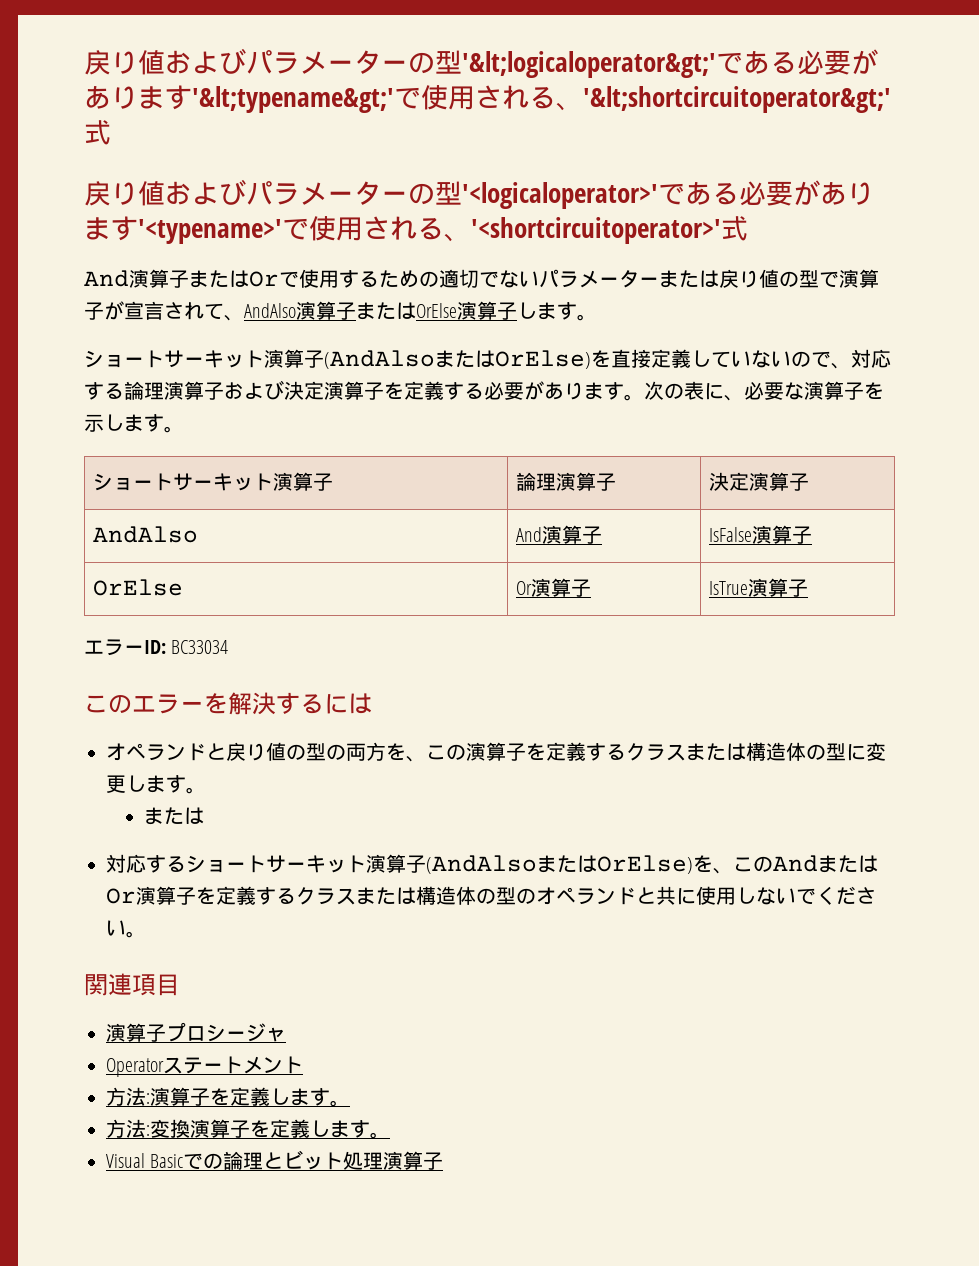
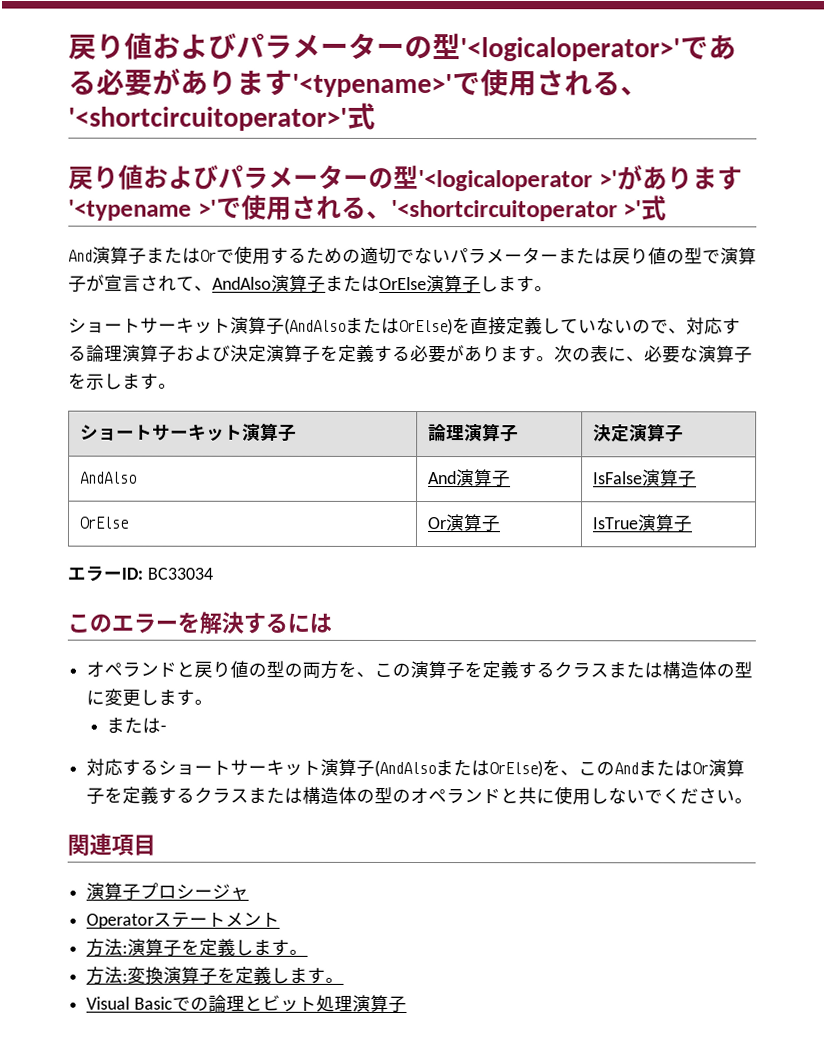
[84,48,878,78] [84,85,891,113] [84,120,111,145] [84,179,462,206] 戻り値およびパラメーターの型'&lt;logicaloperator&gt;'である必要があります'&lt;typename&gt;'で使用される、'&lt;shortcircuitoperator&gt;'式 // 戻り値およびパラメーターの型 -> [68,32,461,60] 戻り値およびパラメーターの型
(748, 228) none -> [68,164,743,192] [68,194,668,222] // 戻り値およびパラメーターの型'<logicaloperator >'があります'<typename >'で使用される、'<shortcircuitoperator >'式
(205, 816) none -> [160,724,168,732] -

